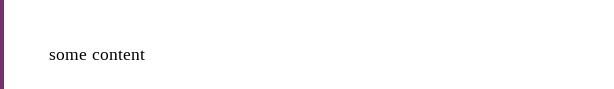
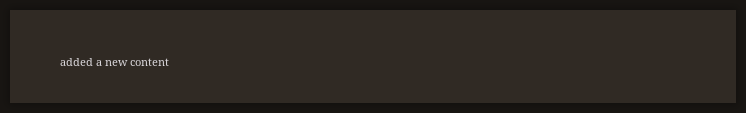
[49,52,87,60] some -> [60,58,128,66] added a new

